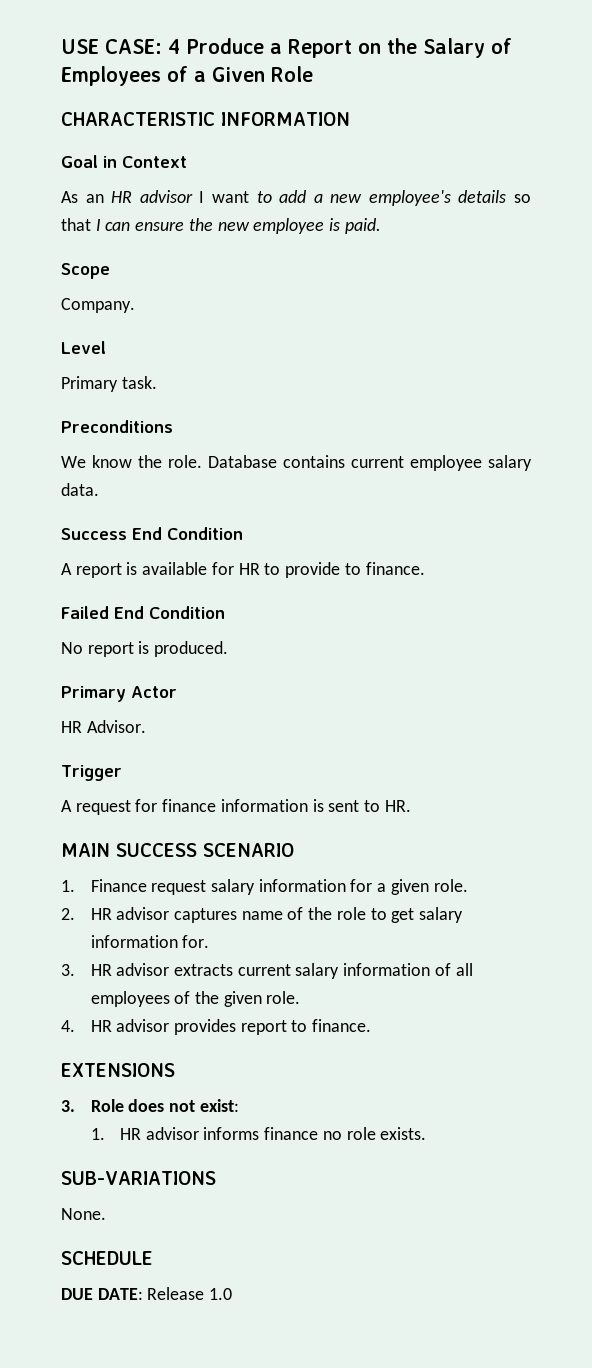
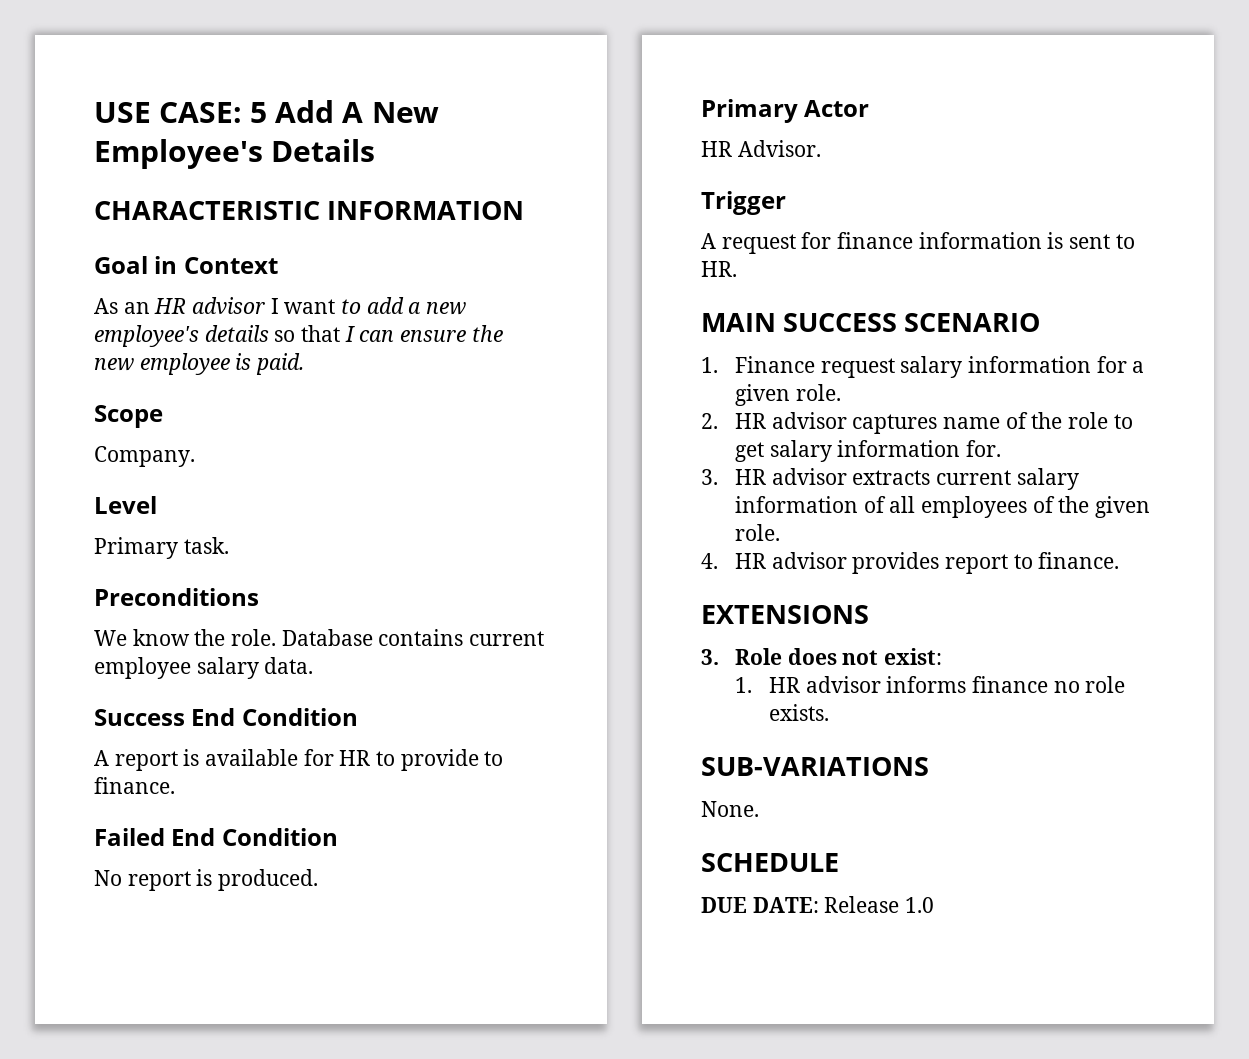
[168,38,512,58] [61,66,313,86] 4 Produce a Report on the Salary of Employees of a Given Role -> [250,100,440,123] [94,139,376,169] 5 Add A New Employee's Details

